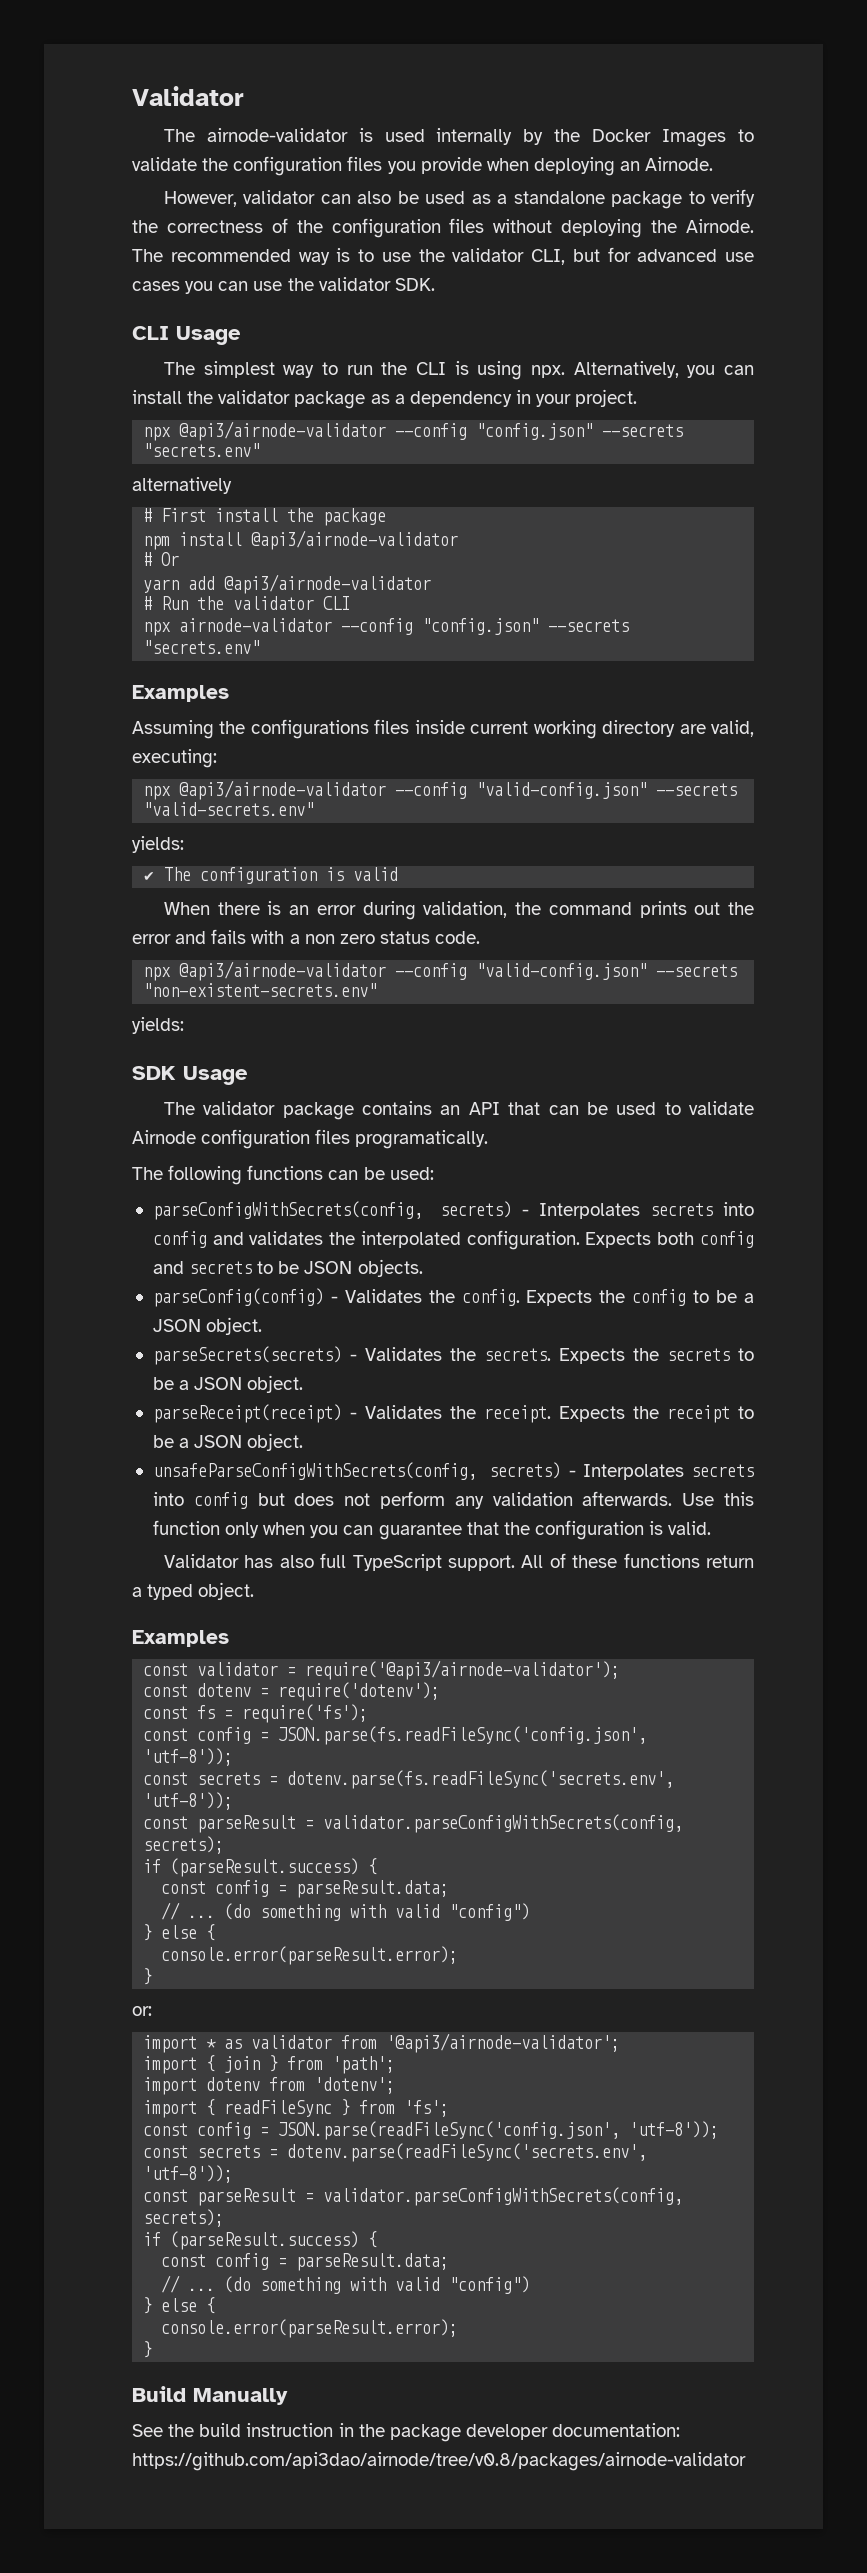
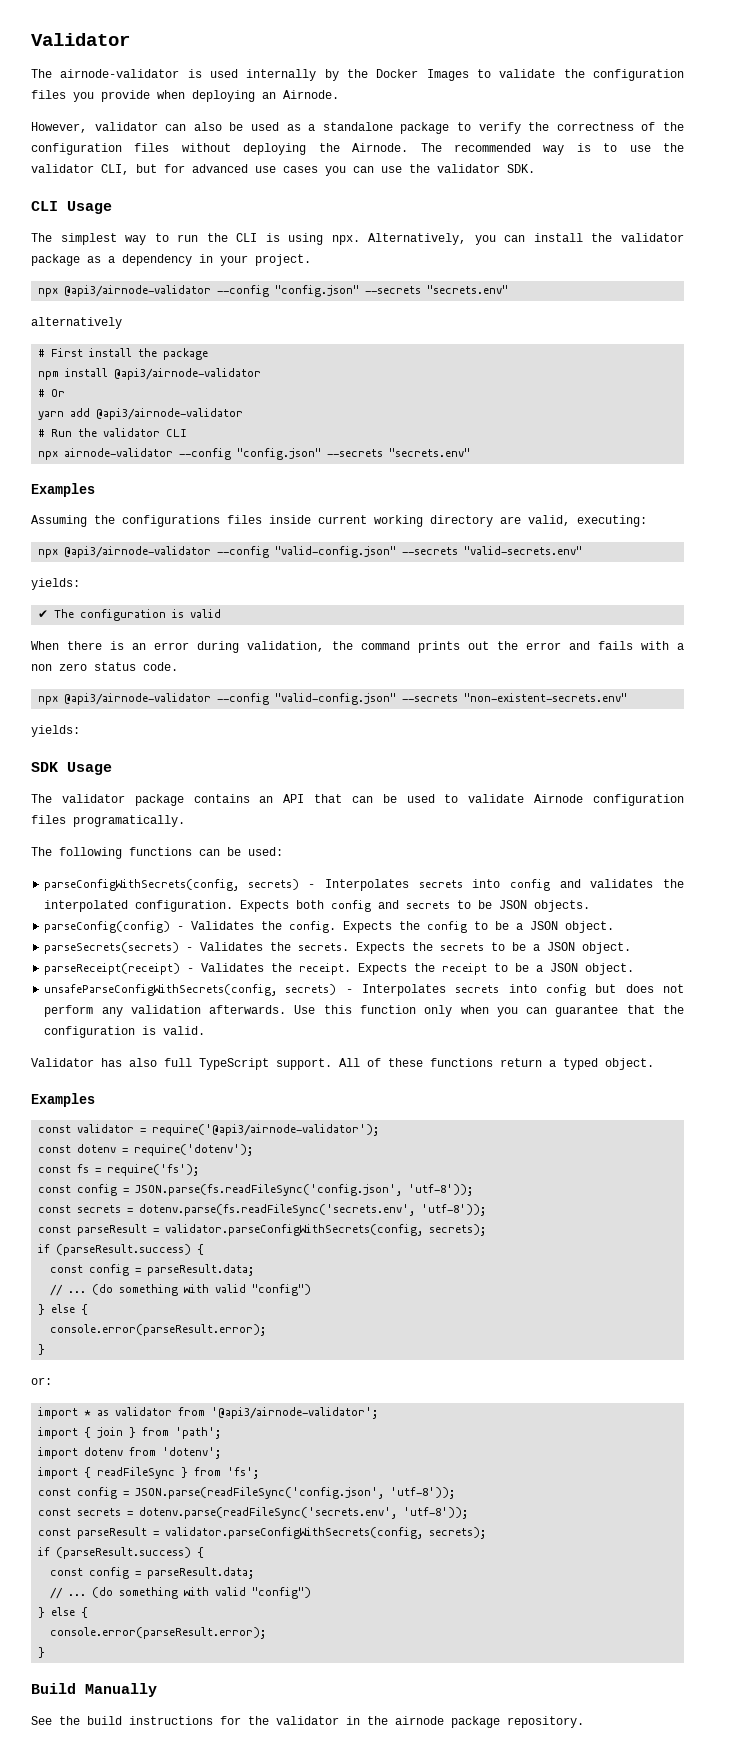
[246,2423,681,2442] [132,2452,746,2471] instruction in the package developer documentation: https://github.com/api3dao/airnode/tree/v0.8/packages/airnode-validator -> [129,1716,584,1728] instructions for the validator in the airnode package repository.

